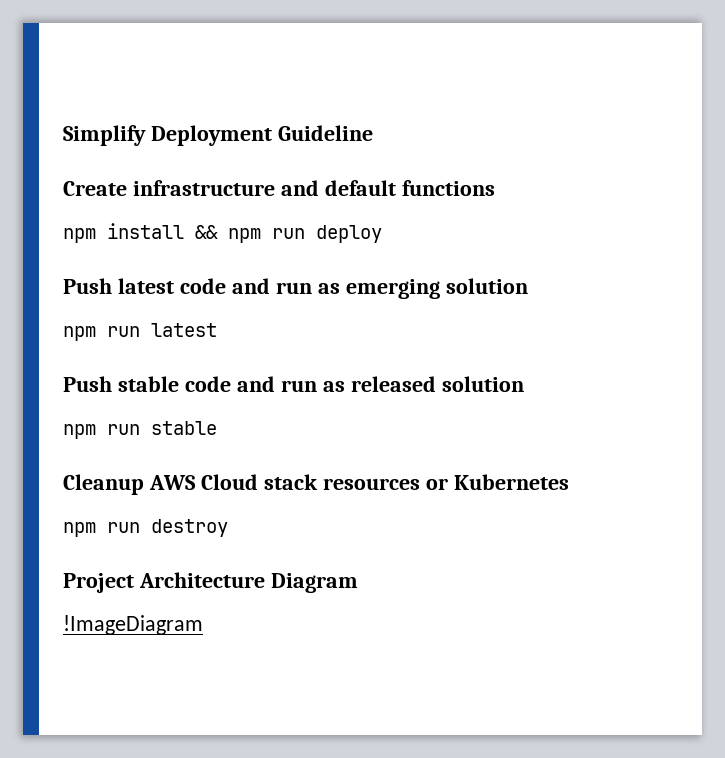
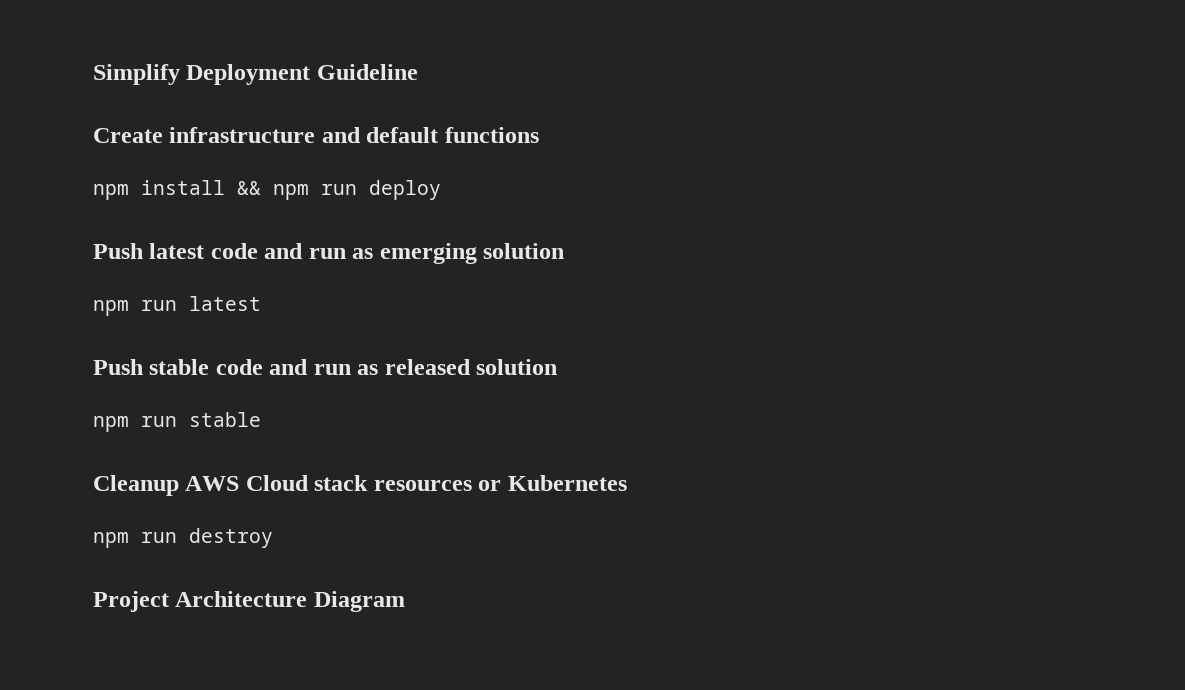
[63,615,203,635] // !ImageDiagram -> (405, 601) none

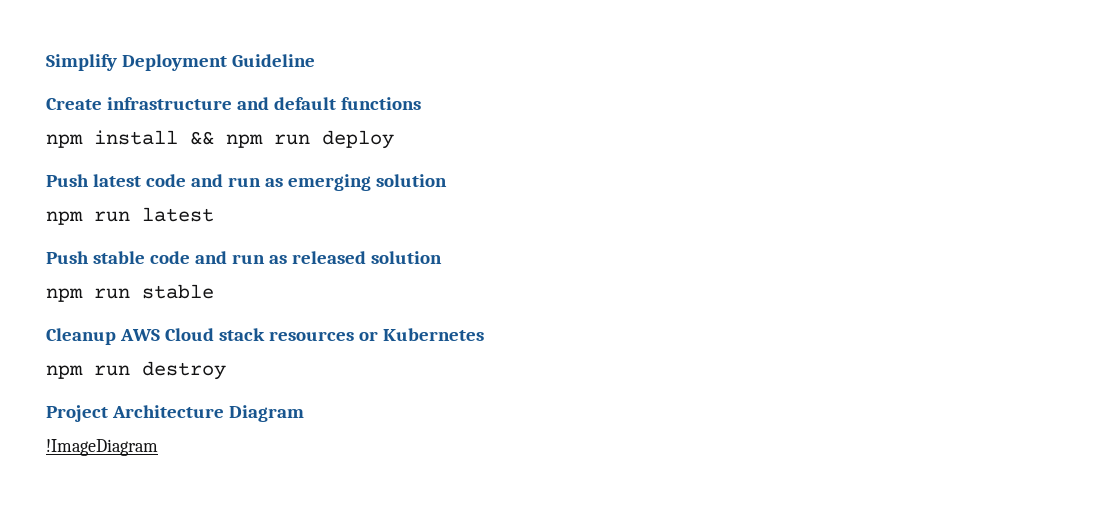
(405, 601) none -> [46,439,158,456] // !ImageDiagram

